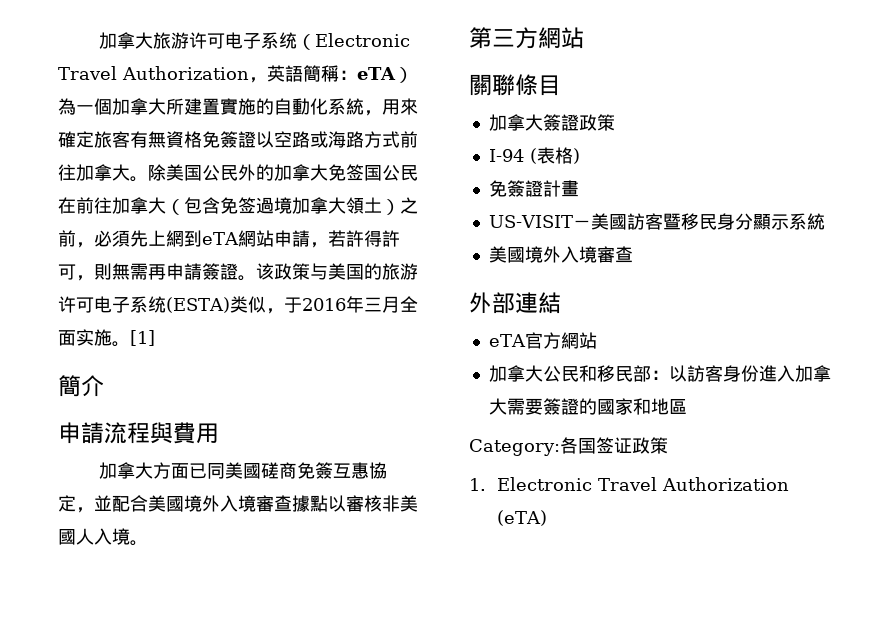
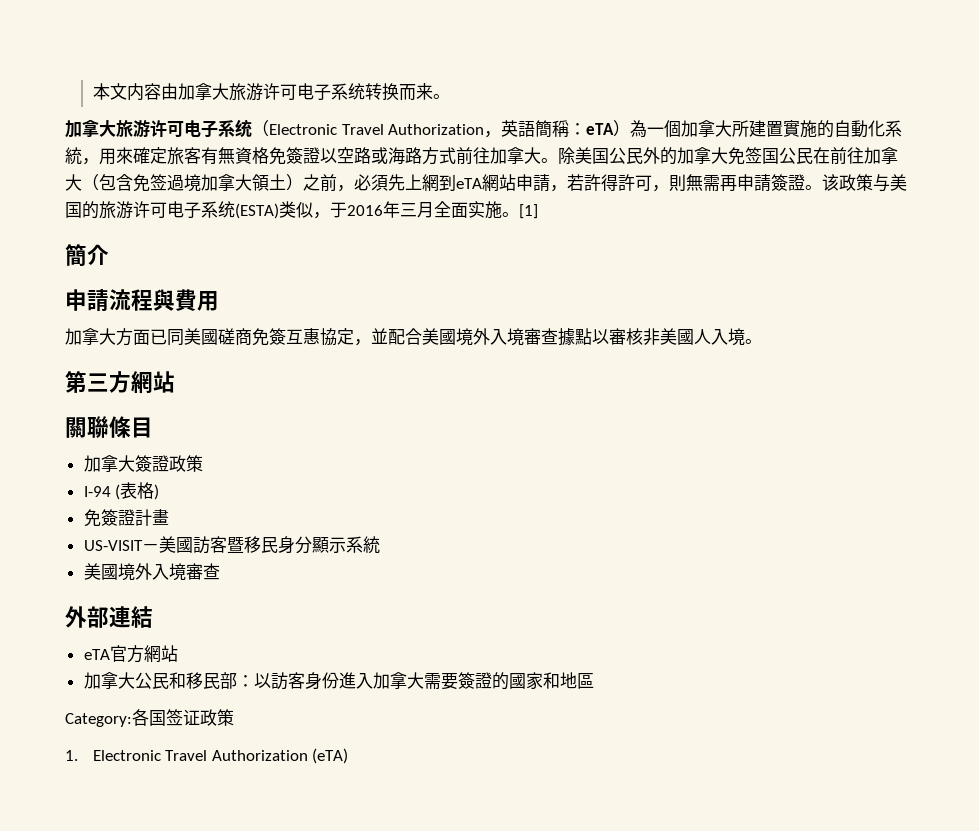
(99, 40) none -> [92,83,450,101] 本文内容由加拿大旅游许可电子系统转换而来。 //

